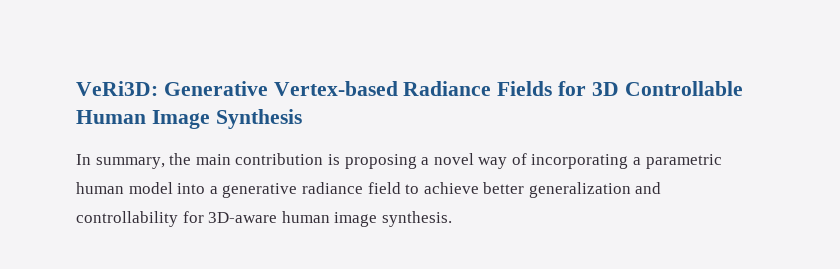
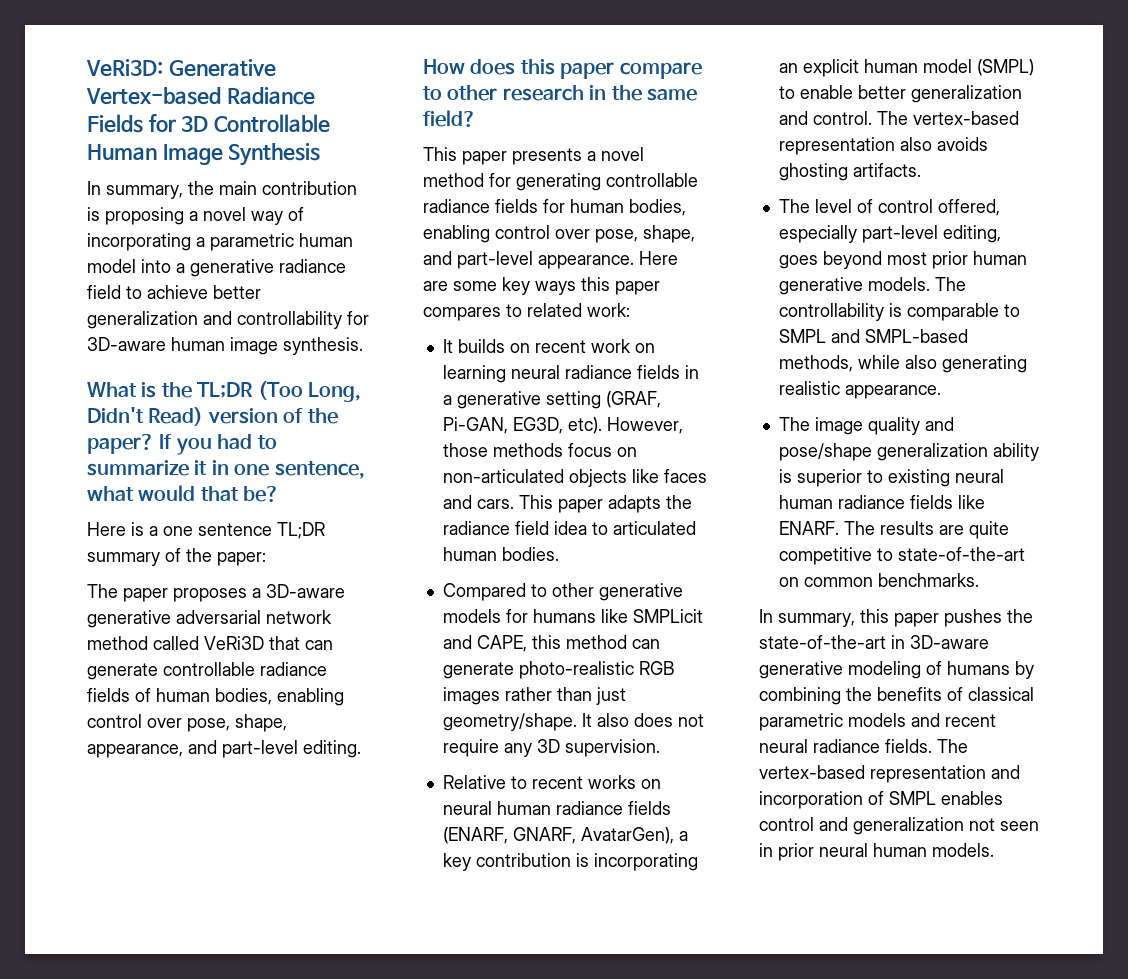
(452, 219) none -> [87,381,361,402] [87,407,338,426] [87,434,277,455] [87,460,365,479] [87,485,280,502] [87,522,325,539] [87,548,266,566] [87,584,345,602] [87,610,332,628] [87,636,333,650] [87,662,327,680] [87,688,344,706] [87,714,287,732] [87,740,361,758] [423,59,702,79] [423,85,697,101] [423,110,476,127] [423,147,644,165] [423,173,698,191] [423,199,686,216] [423,225,695,243] [423,251,678,269] [423,277,660,295] [423,303,630,321] [442,339,655,353] [442,365,699,383] [442,391,661,409] [442,417,683,434] [442,443,637,457] [442,469,707,487] [442,495,692,513] [442,521,696,535] [442,547,559,561] [442,583,683,601] [442,609,703,623] [442,635,660,652] [442,661,674,679] [442,687,626,705] [442,713,704,731] [442,739,660,757] [442,775,661,789] [442,801,671,815] [442,827,688,844] [442,853,698,871] [778,59,1034,77] [778,85,1022,103] [778,111,1019,125] [778,137,988,155] [778,163,921,181] [778,199,1000,216] [778,225,1001,243] [778,251,1027,269] [778,277,966,295] [778,303,1020,321] [778,329,968,343] [778,355,1027,373] [778,381,941,399] [778,417,954,435] [778,443,1039,461] [778,469,1004,487] [778,495,985,509] [778,521,1009,539] [778,547,1025,565] [778,573,979,587] [759,609,1033,627] [759,635,989,649] [759,661,1034,679] [759,687,1034,705] [759,713,996,731] [759,739,968,753] [759,765,1020,783] [759,791,1003,809] [759,817,1039,835] [759,843,994,861] // What is the TL;DR (Too Long, Didn't Read) version of the paper? If you had to summarize it in one sentence, what would that be? // Here is a one sentence TL;DR summary of the paper: // The paper proposes a 3D-aware generative adversarial network method called VeRi3D that can generate controllable radiance fields of human bodies, enabling control over pose, shape, appearance, and part-level editing. // How does this paper compare to other research in the same field? // This paper presents a novel method for generating controllable radiance fields for human bodies, enabling control over pose, shape, and part-level appearance. Here are some key ways this paper compares to related work: // It builds on recent work on learning neural radiance fields in a generative setting (GRAF, Pi-GAN, EG3D, etc). However, those methods focus on non-articulated objects like faces and cars. This paper adapts the radiance field idea to articulated human bodies. // Compared to other generative models for humans like SMPLicit and CAPE, this method can generate photo-realistic RGB images rather than just geometry/shape. It also does not require any 3D supervision. // Relative to recent works on neural human radiance fields (ENARF, GNARF, AvatarGen), a key contribution is incorporating an explicit human model (SMPL) to enable better generalization and control. The vertex-based representation also avoids ghosting artifacts. // The level of control offered, especially part-level editing, goes beyond most prior human generative models. The controllability is comparable to SMPL and SMPL-based methods, while also generating realistic appearance. // The image quality and pose/shape generalization ability is superior to existing neural human radiance fields like ENARF. The results are quite competitive to state-of-the-art on common benchmarks. // In summary, this paper pushes the state-of-the-art in 3D-aware generative modeling of humans by combining the benefits of classical parametric models and recent neural radiance fields. The vertex-based representation and incorporation of SMPL enables control and generalization not seen in prior neural human models.

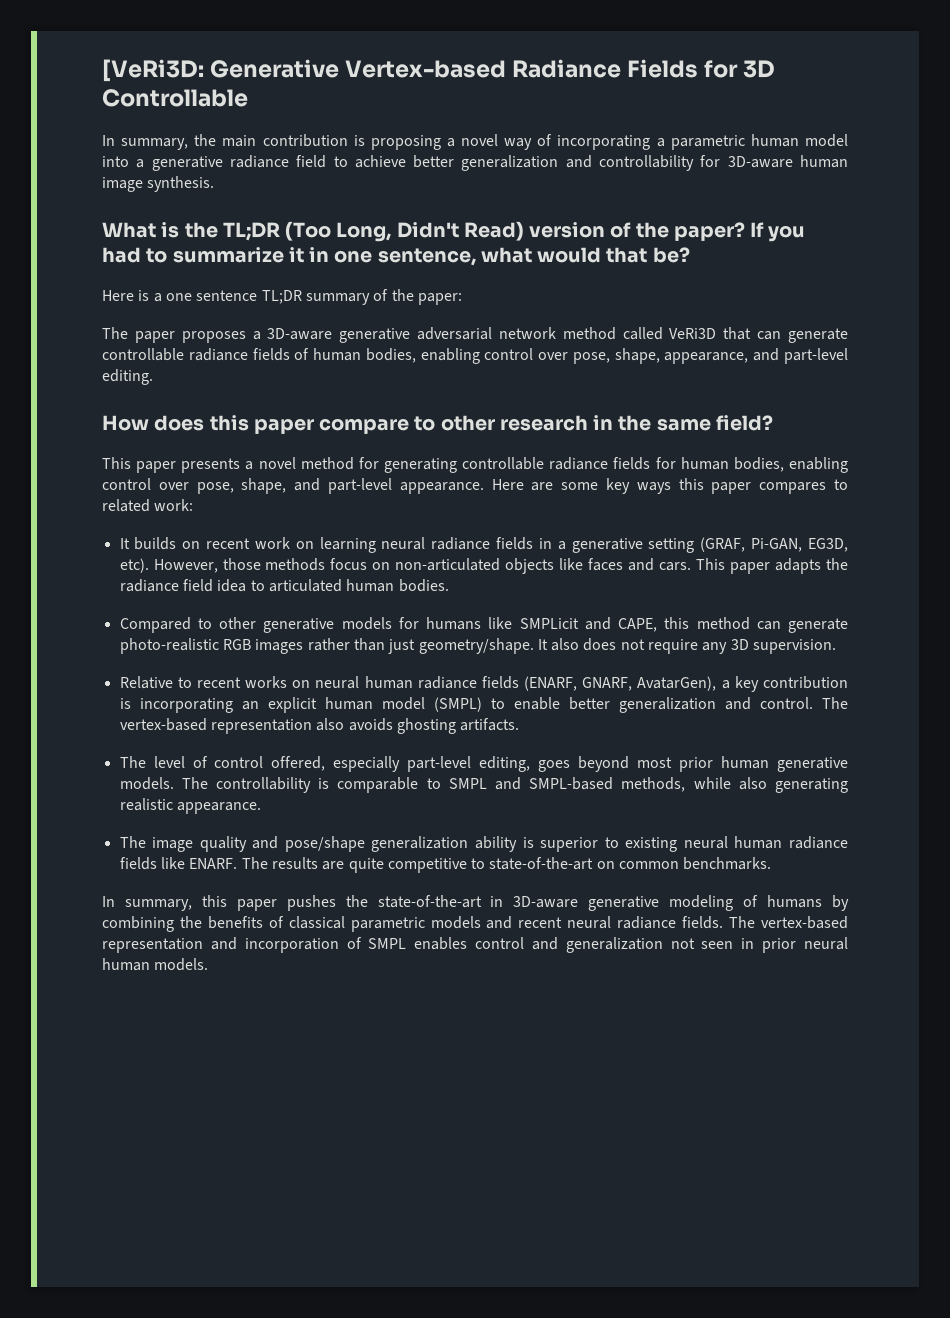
[86,59,163,77] VeRi3D: -> [102,59,204,82] [VeRi3D:
[87,143,321,166] Human Image Synthesis -> (248, 98) none

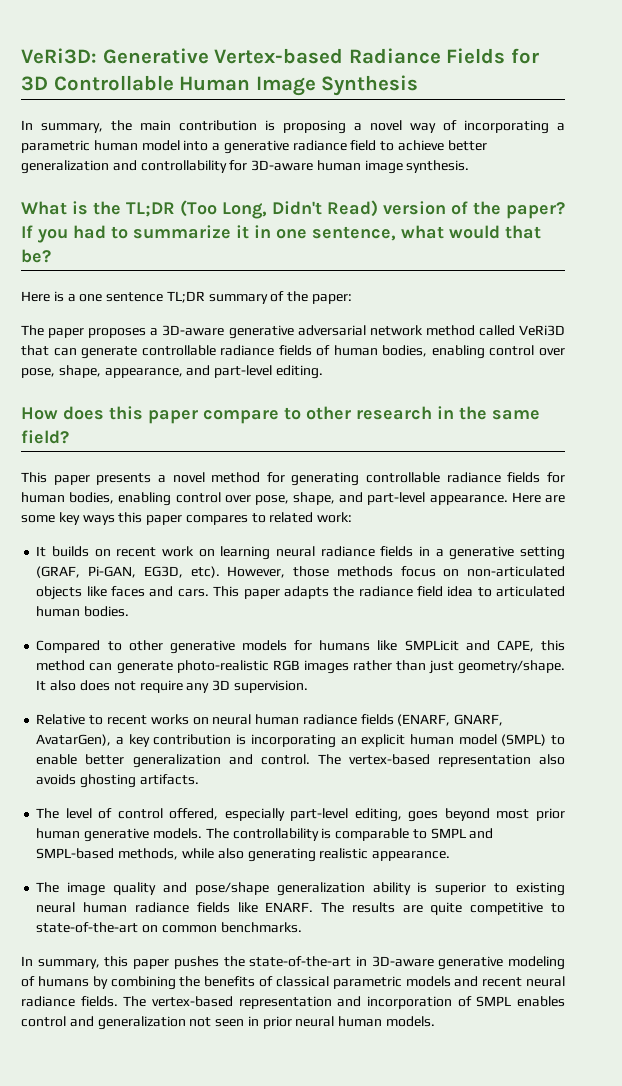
[102,59,204,82] [VeRi3D: -> [21,48,97,64] VeRi3D:
(248, 98) none -> [179,75,419,96] Human Image Synthesis

